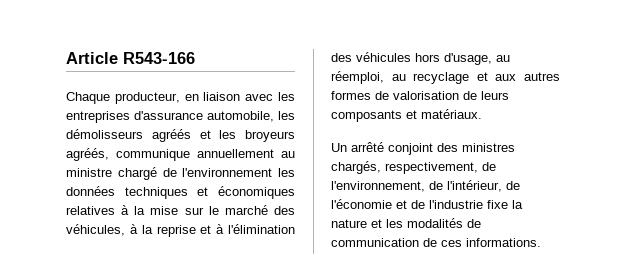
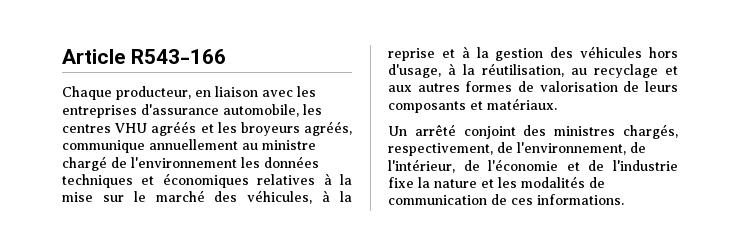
[66,129,143,139] démolisseurs -> [62,123,148,133] centres VHU
[228,224,295,234] l'élimination -> [476,47,544,61] la gestion
[496,55,510,62] [331,71,384,84] au réemploi, -> [448,63,564,77] à la réutilisation,

